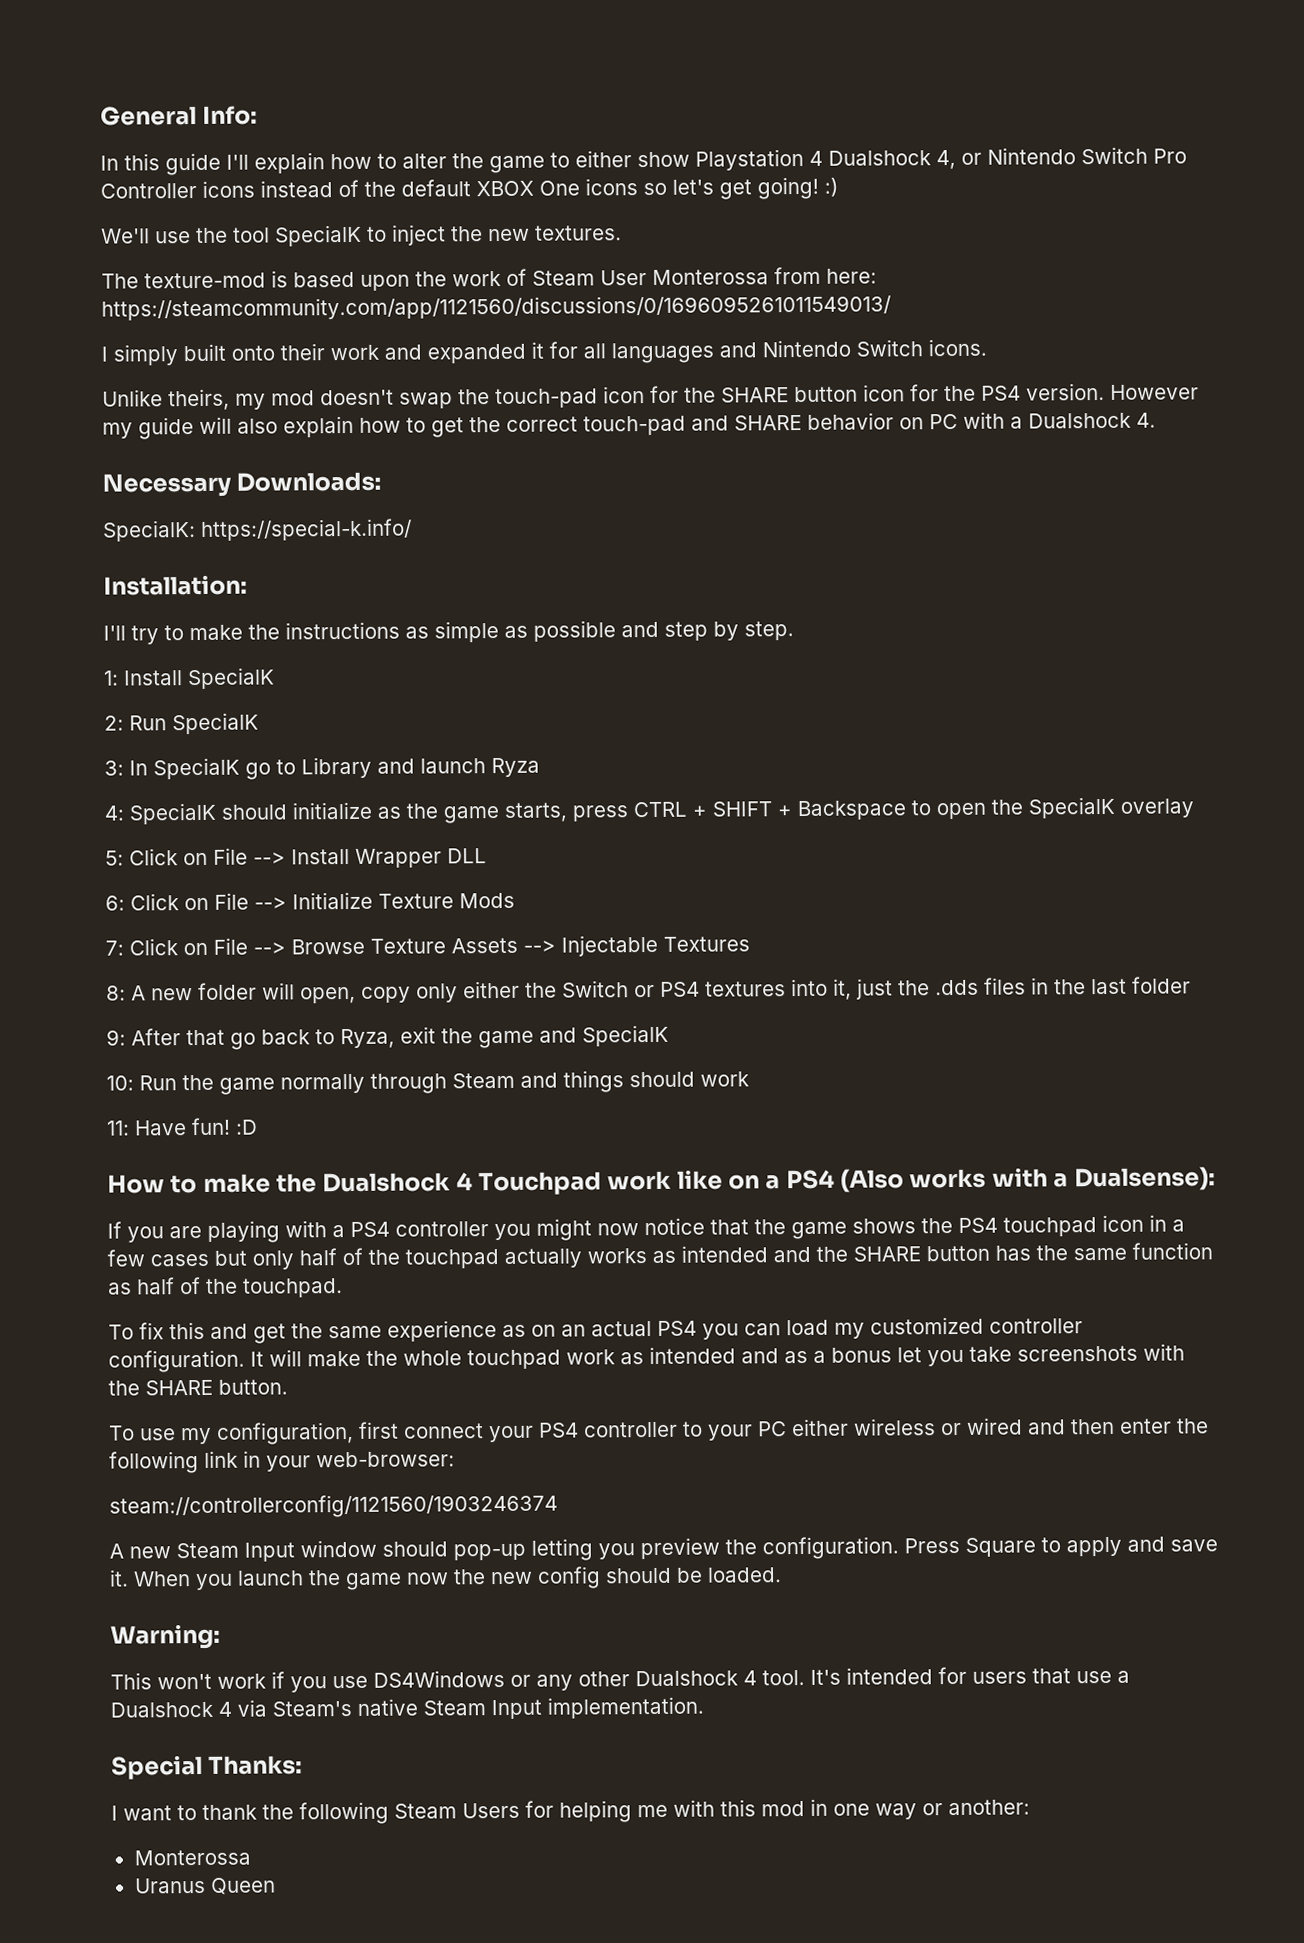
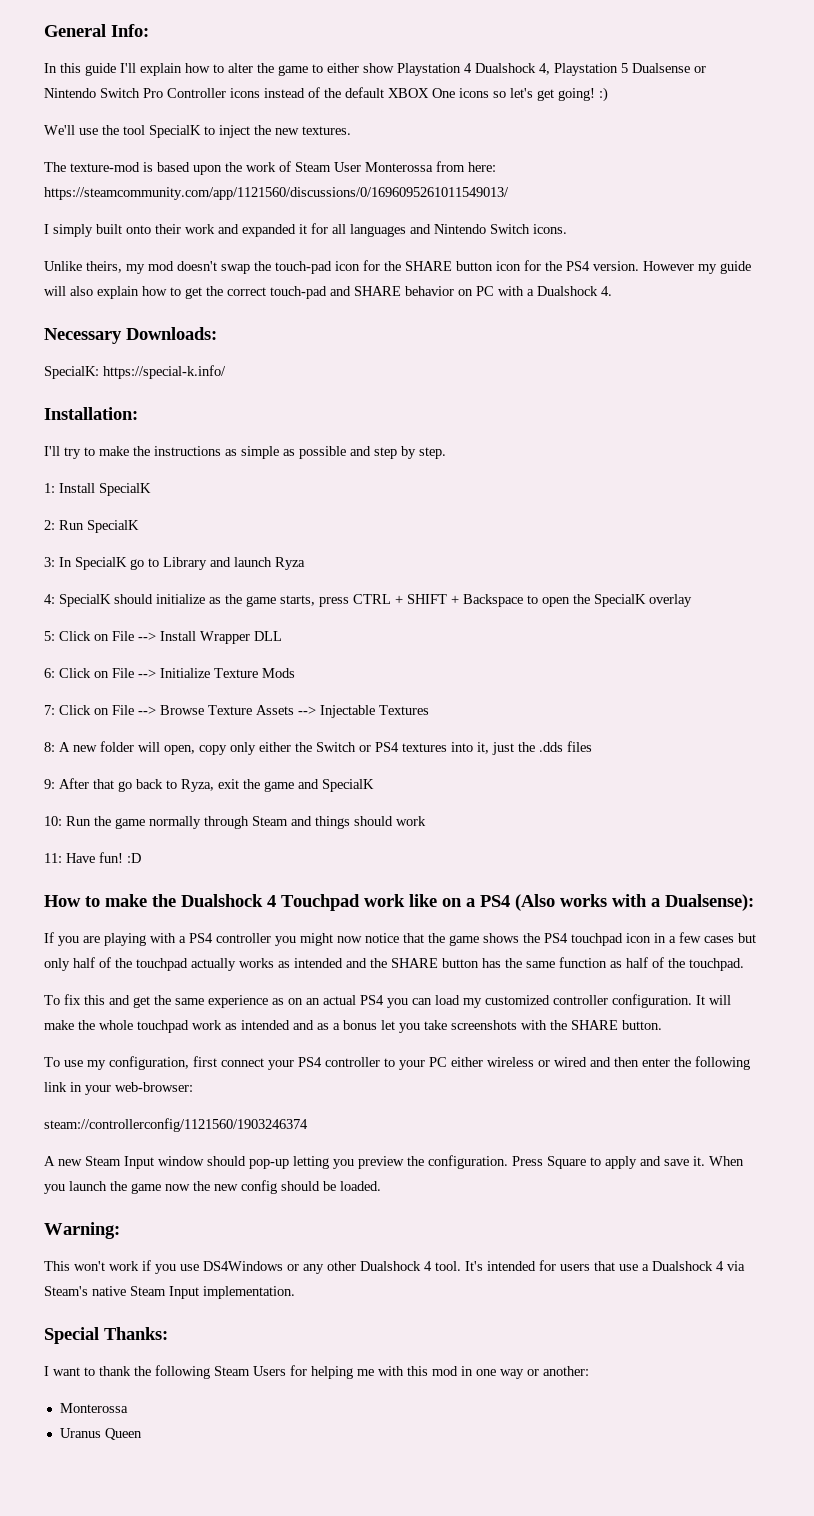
(956, 159) none -> [554,63,690,76] Playstation 5 Dualsense
[1031,976,1191,995] in the last folder -> (592, 746) none

